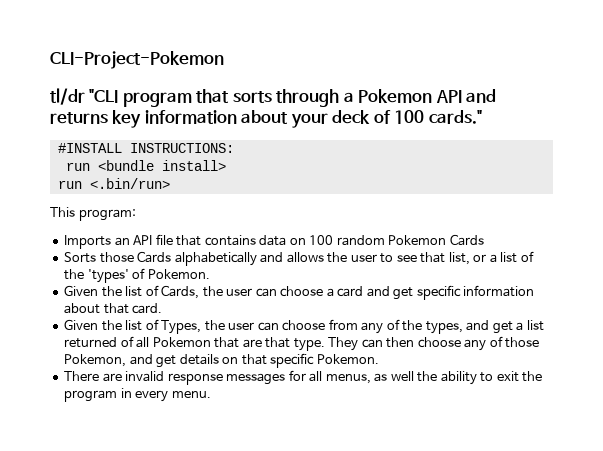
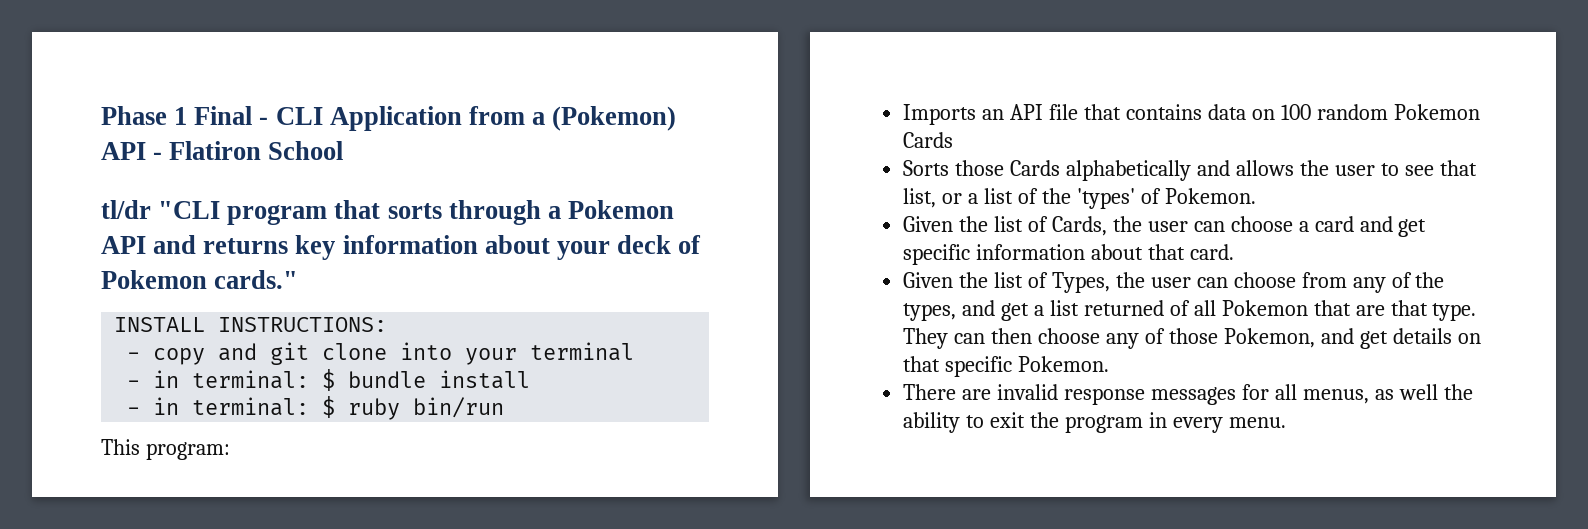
[50,51,224,69] CLI-Project-Pokemon -> [101,106,677,131] [101,141,344,160] Phase 1 Final - CLI Application from a (Pokemon) API - Flatiron School
[394,110,425,124] 100 -> [101,270,207,289] Pokemon
[57,143,122,153] #INSTALL -> [114,317,206,332] INSTALL
[65,160,226,171] [57,178,170,189] run <bundle install> // run <.bin/run> -> [127,342,635,365] [127,369,531,391] [127,396,505,420] - copy and git clone into your terminal // - in terminal: $ bundle install // - in terminal: $ ruby bin/run

